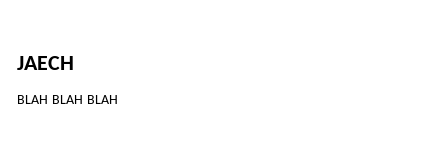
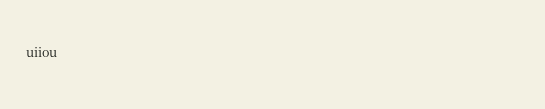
[17,56,74,70] [17,95,118,104] JAECH // BLAH BLAH BLAH -> [26,47,57,57] uiiou

